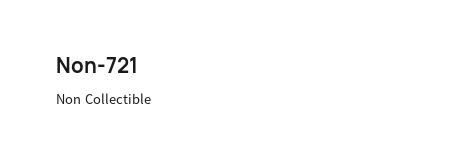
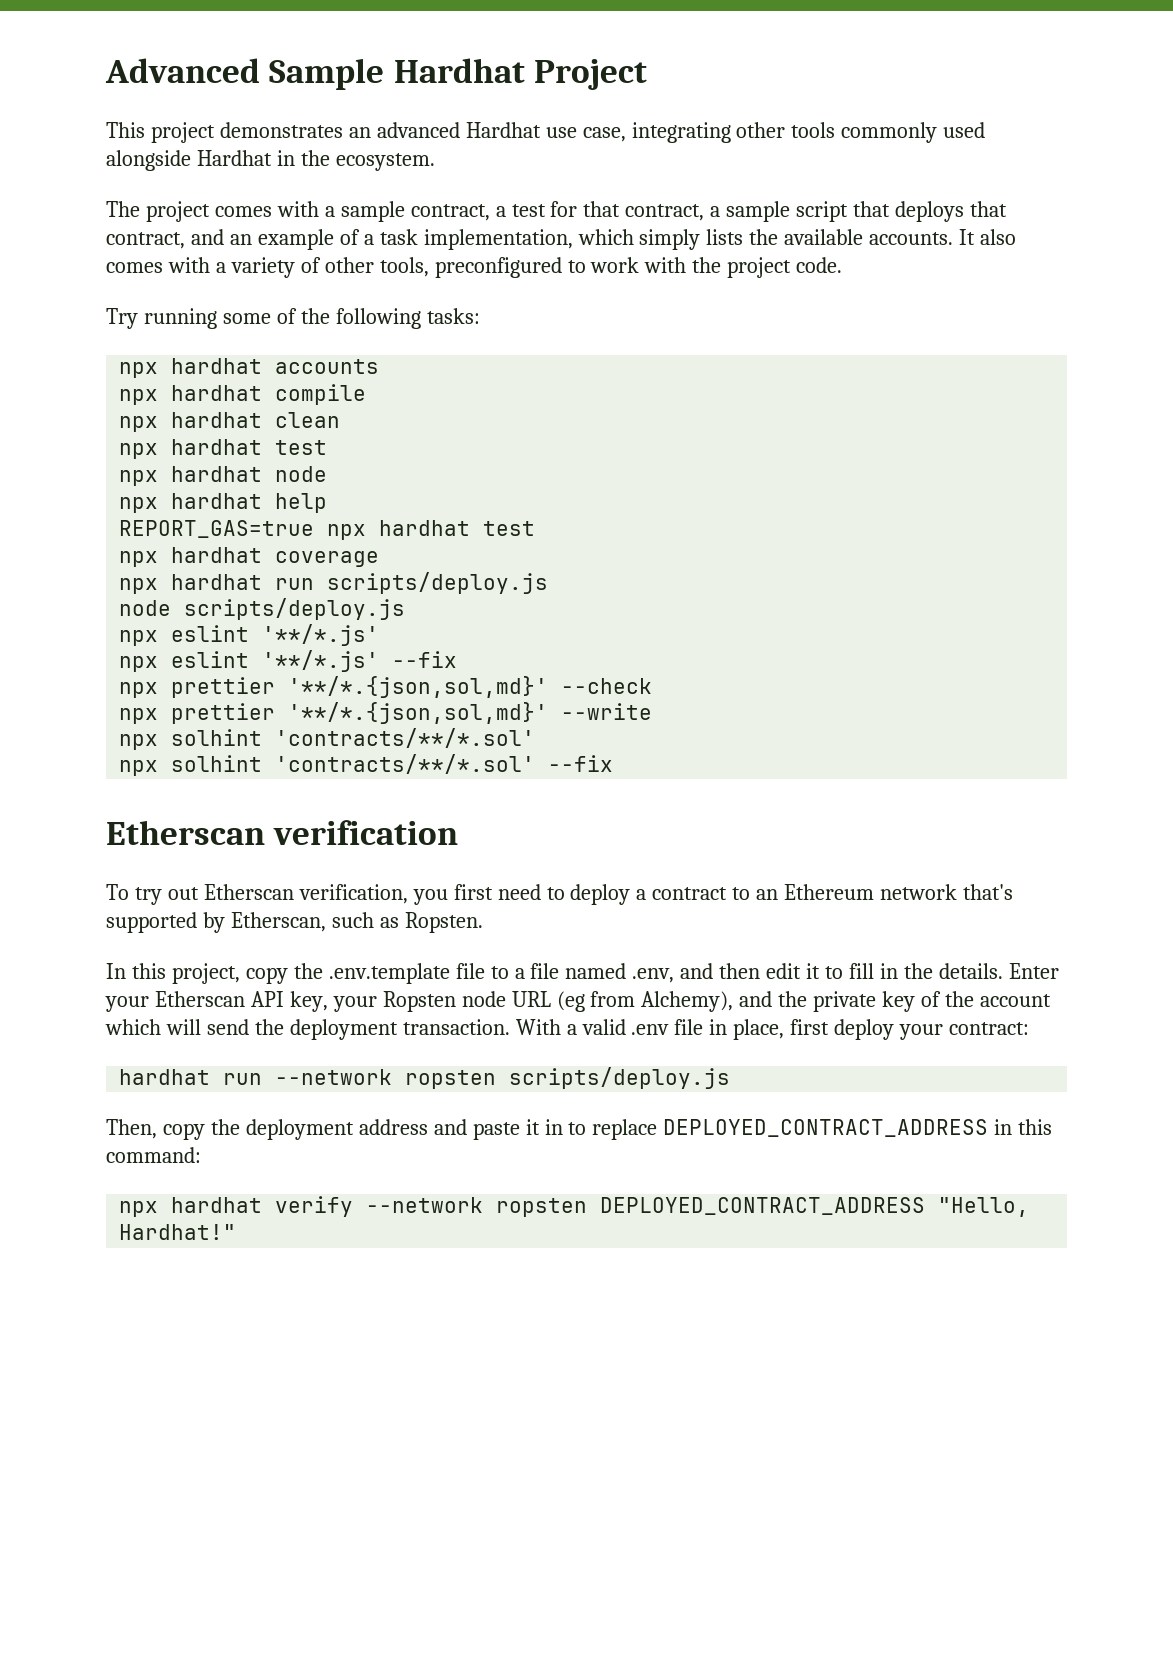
[56,57,138,73] [56,93,151,104] Non-721 // Non Collectible -> [105,58,647,90] [106,122,986,143] [106,150,435,171] [106,201,1007,222] [106,229,1017,250] [106,257,843,278] [106,308,480,329] [119,358,380,378] [119,384,367,405] [119,412,341,432] [119,439,328,459] [119,466,328,486] [119,493,328,513] [119,520,536,540] [119,547,380,567] [119,572,549,594] [119,598,406,620] [119,624,380,646] [119,650,458,672] [119,676,653,698] [119,702,653,724] [119,728,536,750] [119,754,614,776] [106,820,459,845] [106,884,1014,905] [106,912,483,933] [106,963,1059,984] [105,991,1051,1012] [105,1019,1030,1040] [119,1067,731,1089] [106,1119,1053,1140] [106,1147,201,1163] [119,1196,1030,1217] [119,1224,237,1240] Advanced Sample Hardhat Project // This project demonstrates an advanced Hardhat use case, integrating other tools commonly used alongside Hardhat in the ecosystem. // The project comes with a sample contract, a test for that contract, a sample script that deploys that contract, and an example of a task implementation, which simply lists the available accounts. It also comes with a variety of other tools, preconfigured to work with the project code. // Try running some of the following tasks: // npx hardhat accounts // npx hardhat compile // npx hardhat clean // npx hardhat test // npx hardhat node // npx hardhat help // REPORT_GAS=true npx hardhat test // npx hardhat coverage // npx hardhat run scripts/deploy.js // node scripts/deploy.js // npx eslint '**/*.js' // npx eslint '**/*.js' --fix // npx prettier '**/*.{json,sol,md}' --check // npx prettier '**/*.{json,sol,md}' --write // npx solhint 'contracts/**/*.sol' // npx solhint 'contracts/**/*.sol' --fix // Etherscan verification // To try out Etherscan verification, you first need to deploy a contract to an Ethereum network that's supported by Etherscan, such as Ropsten. // In this project, copy the .env.template file to a file named .env, and then edit it to fill in the details. Enter your Etherscan API key, your Ropsten node URL (eg from Alchemy), and the private key of the account which will send the deployment transaction. With a valid .env file in place, first deploy your contract: // hardhat run --network ropsten scripts/deploy.js // Then, copy the deployment address and paste it in to replace DEPLOYED_CONTRACT_ADDRESS in this command: // npx hardhat verify --network ropsten DEPLOYED_CONTRACT_ADDRESS "Hello, Hardhat!"

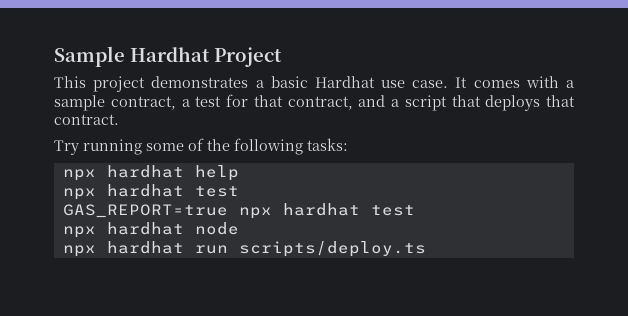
[105,58,260,83] Advanced -> (54, 56) none
[348,122,986,143] [106,150,435,171] [106,201,210,222] an advanced Hardhat use case, integrating other tools commonly used alongside Hardhat in the ecosystem. // The project -> [255,76,468,88] a basic Hardhat use case. It
[710,201,791,222] a sample -> [358,95,399,107] and a
[106,229,1017,250] [106,257,843,278] contract, and an example of a task implementation, which simply lists the available accounts. It also comes with a variety of other tools, preconfigured to work with the project code. -> [54,114,119,125] contract.
[275,359,380,374] [119,384,367,405] [119,412,341,432] accounts // npx hardhat compile // npx hardhat clean // -> [194,165,239,181] [62,184,239,200] [62,204,228,218] help // npx hardhat test // GAS_REPORT=true
[275,493,328,513] [119,520,536,540] [119,547,380,567] [119,572,549,594] [119,598,406,620] [119,624,380,646] [119,650,458,672] [119,676,653,698] [119,702,653,724] [119,728,536,750] [119,754,614,776] [106,820,459,845] [106,884,1014,905] [106,912,483,933] [106,963,1059,984] [105,991,1051,1012] [105,1019,1030,1040] [119,1067,731,1089] [106,1119,1053,1140] [106,1147,201,1163] [119,1196,1030,1217] [119,1224,237,1240] help // REPORT_GAS=true npx hardhat test // npx hardhat coverage // npx hardhat run scripts/deploy.js // node scripts/deploy.js // npx eslint '**/*.js' // npx eslint '**/*.js' --fix // npx prettier '**/*.{json,sol,md}' --check // npx prettier '**/*.{json,sol,md}' --write // npx solhint 'contracts/**/*.sol' // npx solhint 'contracts/**/*.sol' --fix // Etherscan verification // To try out Etherscan verification, you first need to deploy a contract to an Ethereum network that's supported by Etherscan, such as Ropsten. // In this project, copy the .env.template file to a file named .env, and then edit it to fill in the details. Enter your Etherscan API key, your Ropsten node URL (eg from Alchemy), and the private key of the account which will send the deployment transaction. With a valid .env file in place, first deploy your contract: // hardhat run --network ropsten scripts/deploy.js // Then, copy the deployment address and paste it in to replace DEPLOYED_CONTRACT_ADDRESS in this command: // npx hardhat verify --network ropsten DEPLOYED_CONTRACT_ADDRESS "Hello, Hardhat!" -> [194,241,426,257] run scripts/deploy.ts

